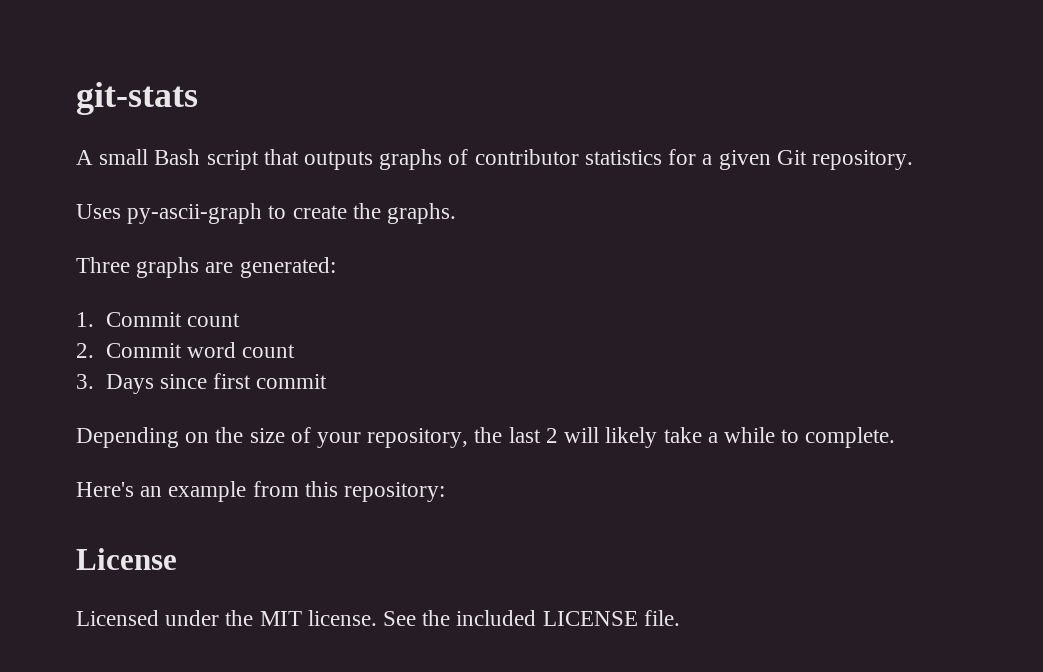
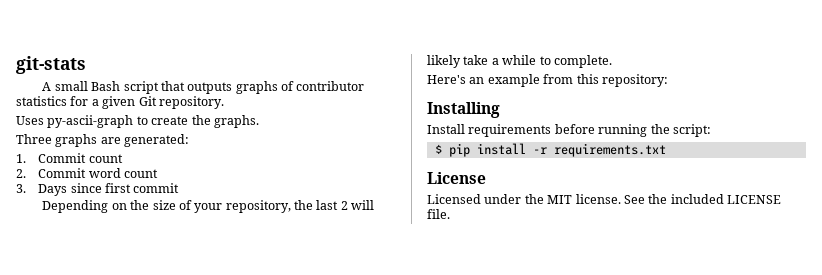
(446, 492) none -> [427,102,500,118] [427,124,711,137] [434,143,666,157] // Installing // Install requirements before running the script: // $ pip install -r requirements.txt

